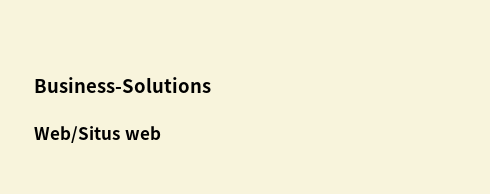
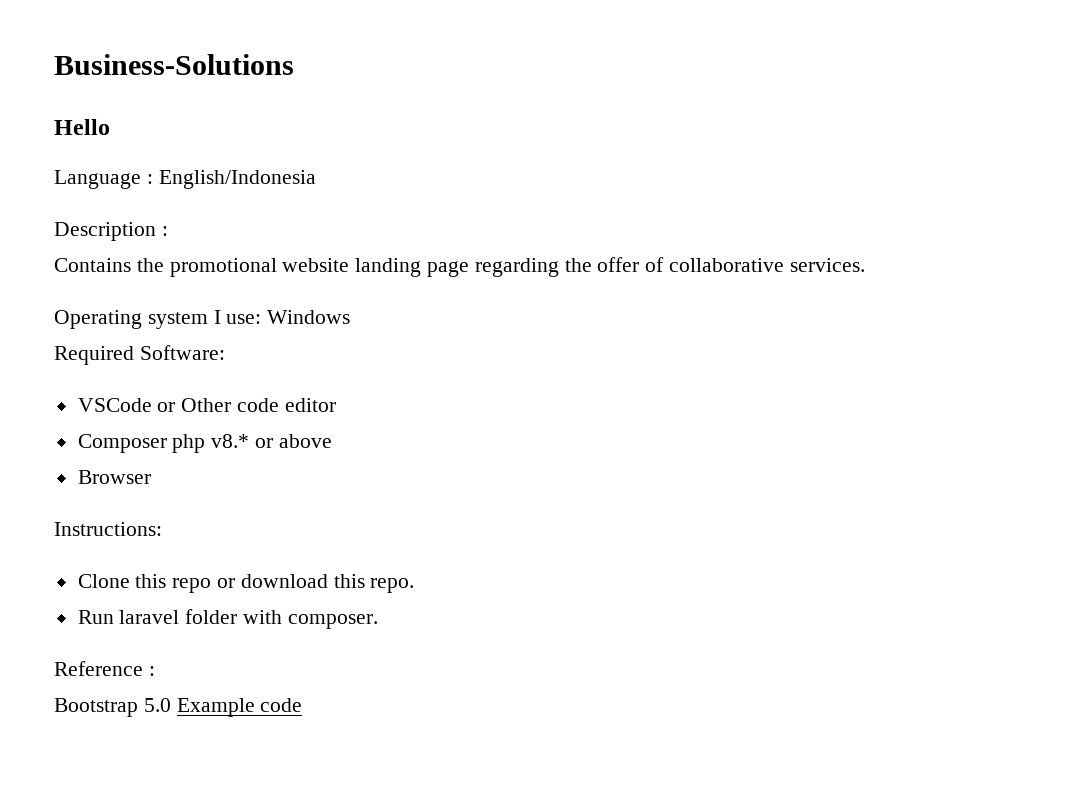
[34,126,161,143] Web/Situs web -> [54,119,110,135] [54,170,316,189] [54,222,168,241] [54,257,865,277] [54,310,351,329] [54,345,225,365] [77,398,336,412] [77,434,332,453] [77,470,151,484] [54,522,162,536] [77,574,415,593] [77,609,378,629] [54,661,155,676] [54,698,303,717] Hello // Language : English/Indonesia // Description : // Contains the promotional website landing page regarding the offer of collaborative services. // Operating system I use: Windows // Required Software: // VSCode or Other code editor // Composer php v8.* or above // Browser // Instructions: // Clone this repo or download this repo. // Run laravel folder with composer. // Reference : // Bootstrap 5.0 Example code

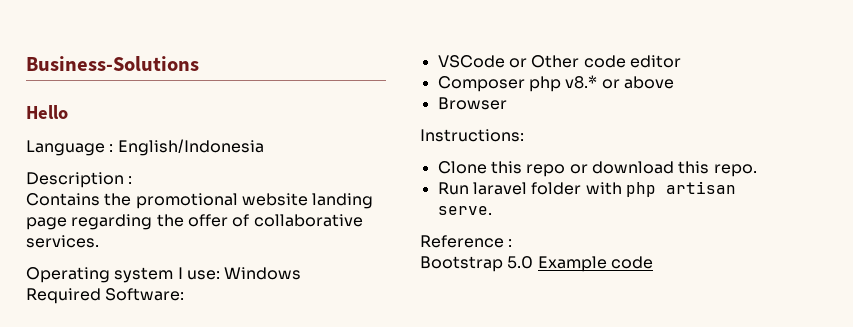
[287,614,378,629] composer. -> [625,181,736,197] [437,206,492,215] php artisan serve.

